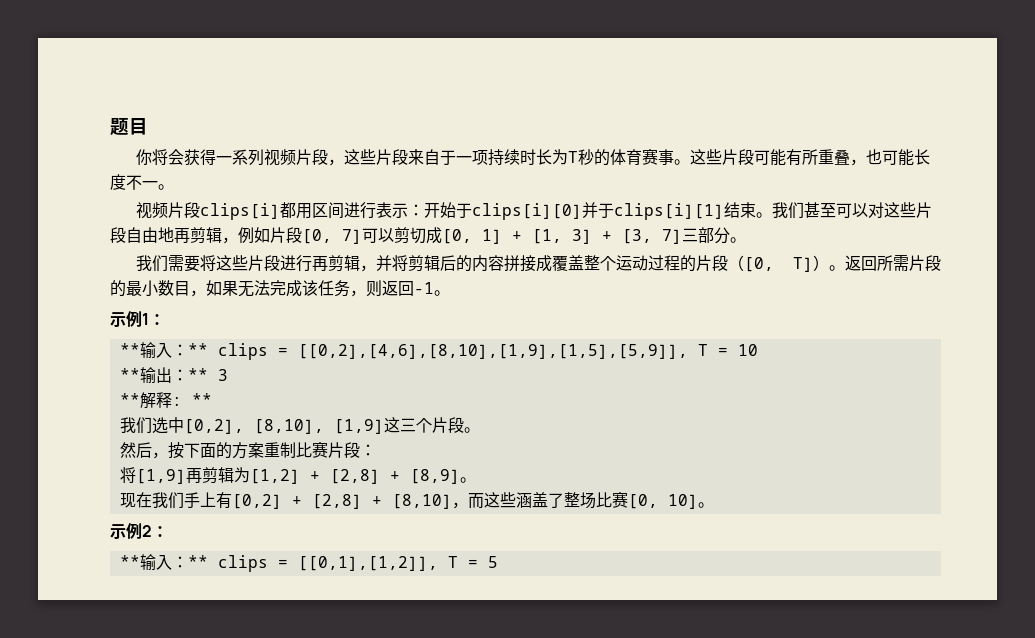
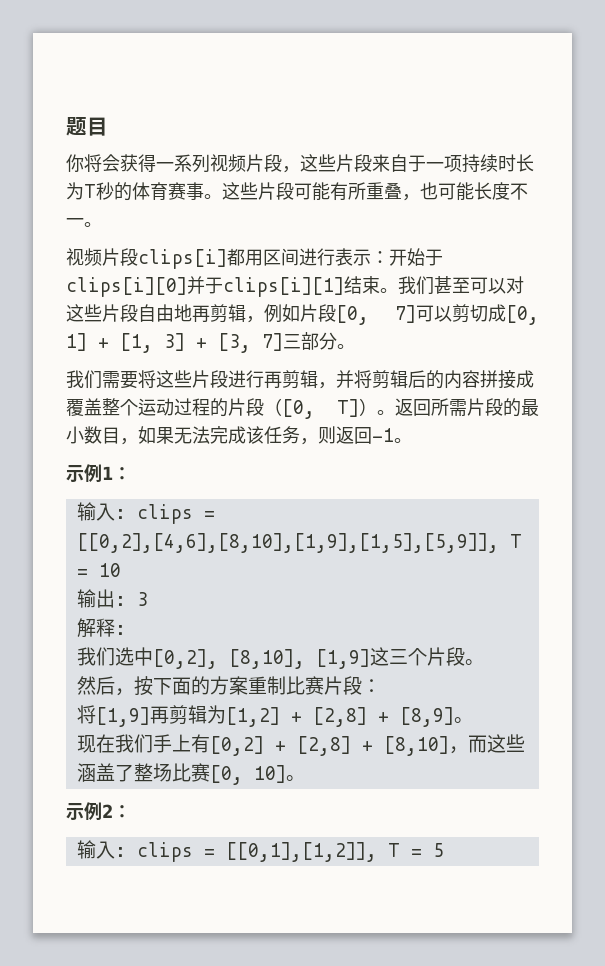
[119,342,208,358] **输入：** -> [76,502,126,521] 输入:
[119,367,208,383] **输出：** -> [76,589,126,608] 输出:
[119,393,140,406] ** -> (148, 599) none
[191,393,212,406] ** -> (126, 630) none
[119,554,208,570] **输入：** -> [76,840,126,859] 输入:

